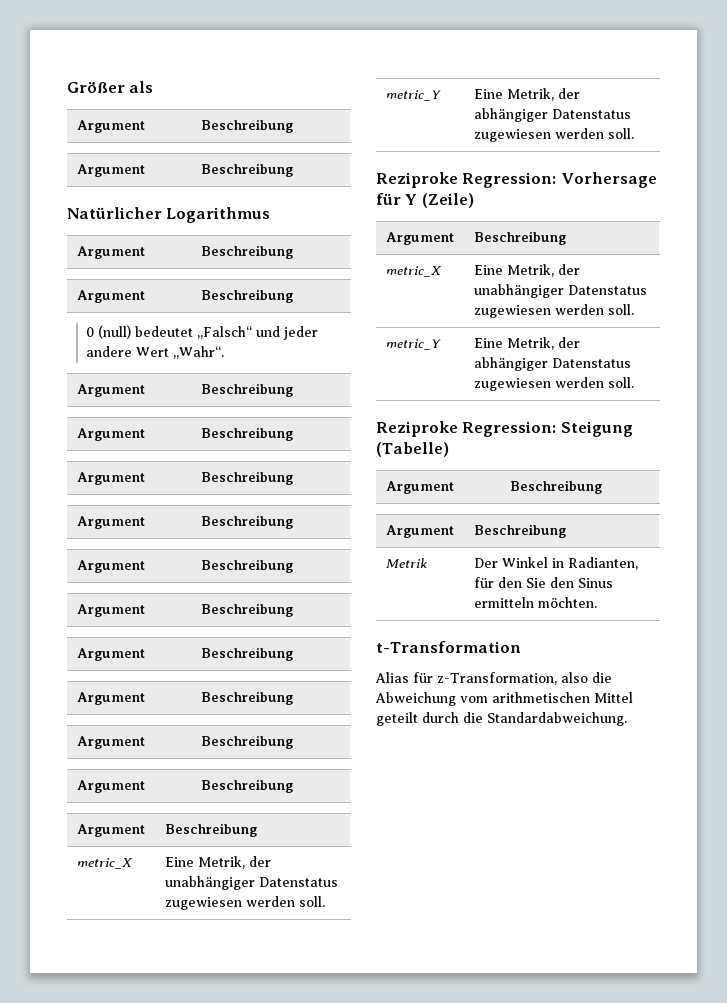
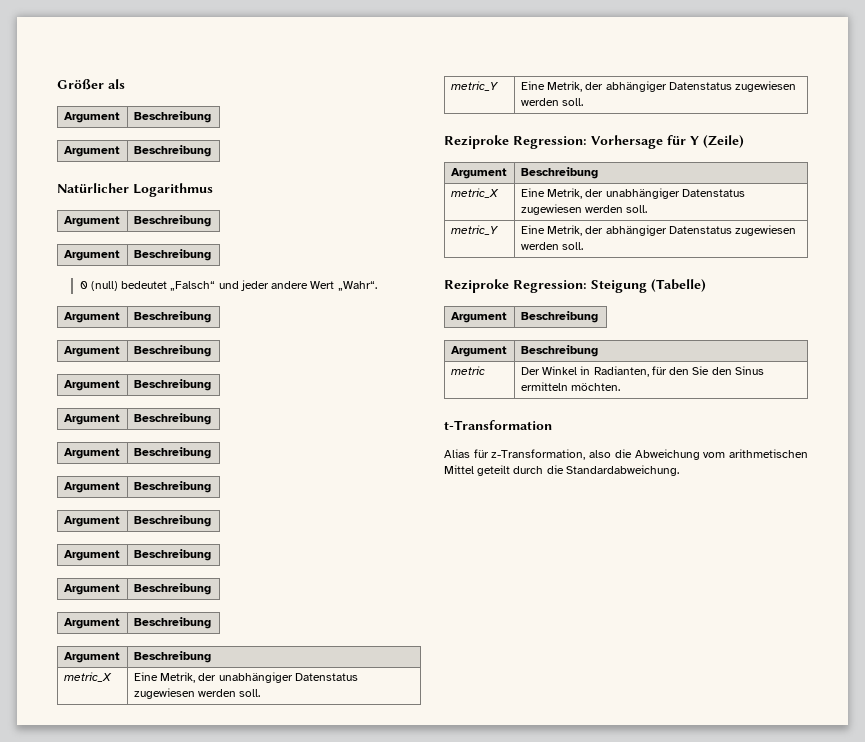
[385,558,427,568] Metrik -> [450,366,485,375] metric

